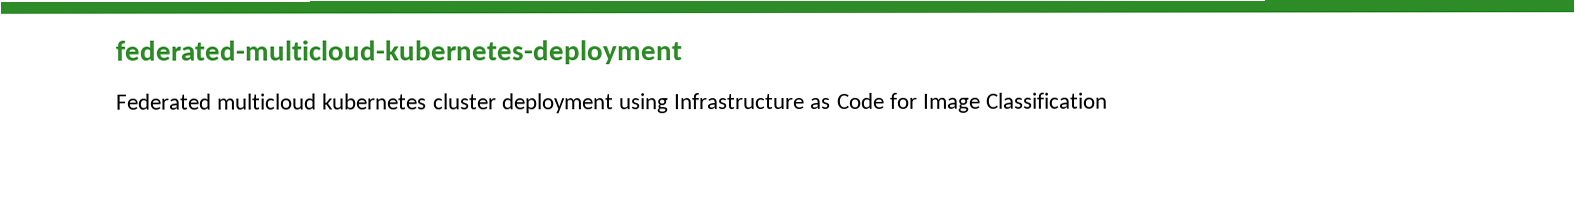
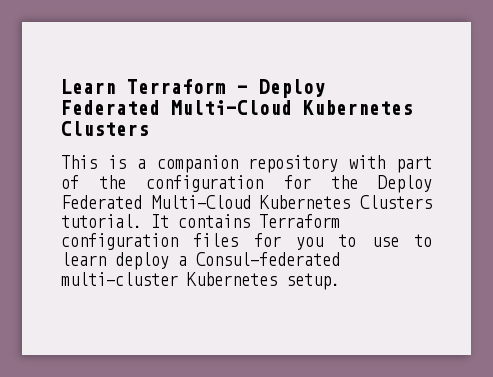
[115,40,682,65] [115,92,1109,114] federated-multicloud-kubernetes-deployment // Federated multicloud kubernetes cluster deployment using Infrastructure as Code for Image Classification -> [61,79,325,98] [61,100,413,115] [61,121,149,136] [61,155,432,173] [61,175,432,193] [61,195,433,209] [61,214,340,228] [61,233,432,250] [61,252,340,270] [61,272,340,290] Learn Terraform - Deploy Federated Multi-Cloud Kubernetes Clusters // This is a companion repository with part of the configuration for the Deploy Federated Multi-Cloud Kubernetes Clusters tutorial. It contains Terraform configuration files for you to use to learn deploy a Consul-federated multi-cluster Kubernetes setup.

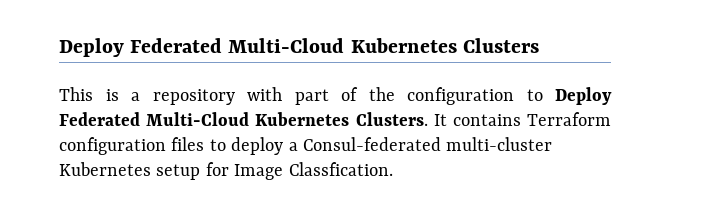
[61,79,248,94] Learn Terraform - -> (59, 47) none
[156,155,238,173] companion -> (140, 96) none
[283,175,432,193] [61,195,433,209] [61,214,142,228] for the Deploy Federated Multi-Cloud Kubernetes Clusters tutorial. -> [526,87,612,105] [59,112,428,126] to Deploy Federated Multi-Cloud Kubernetes Clusters.
[253,233,432,250] [61,252,106,266] for you to use to learn -> [209,139,226,151] to
[286,273,340,290] setup. -> [156,162,393,180] setup for Image Classfication.

